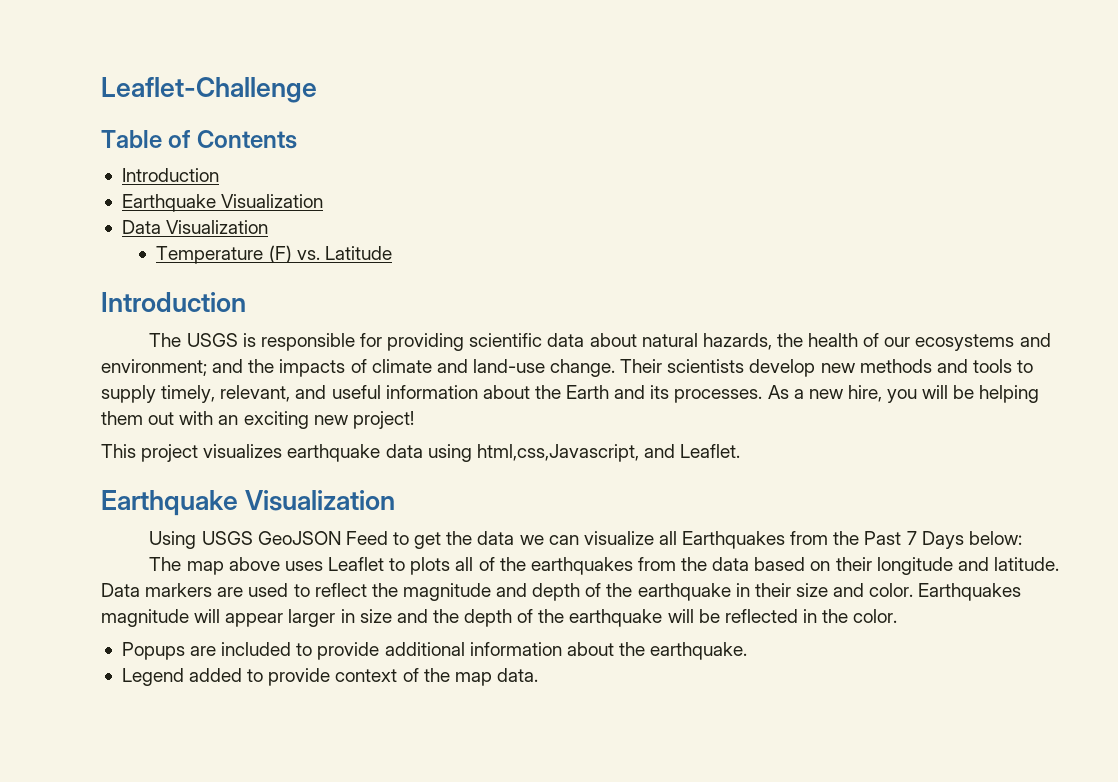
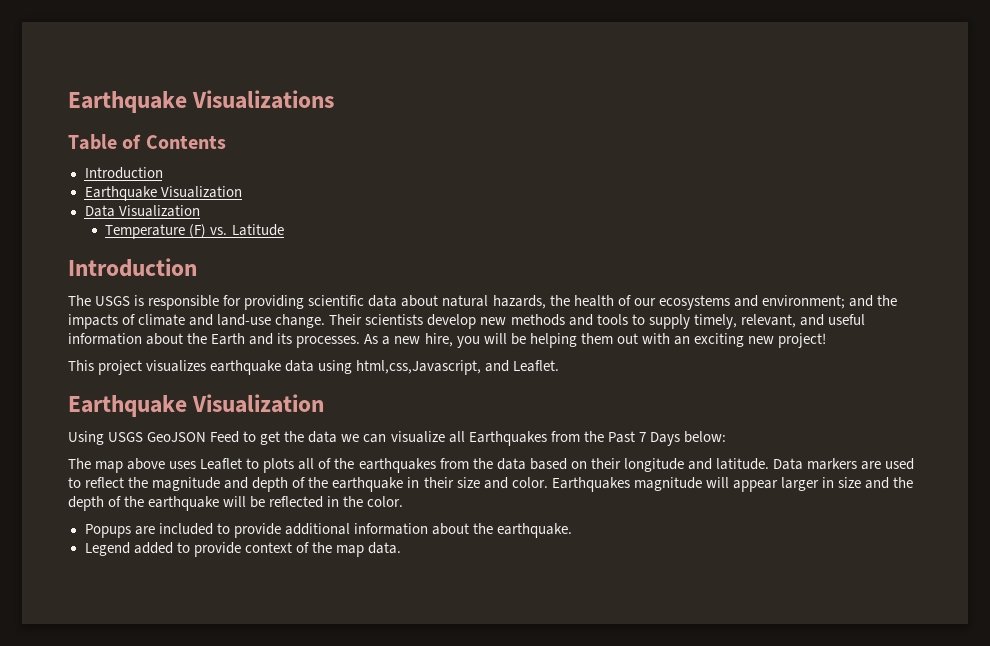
[101,77,317,103] Leaflet-Challenge -> [68,90,335,113] Earthquake Visualizations

